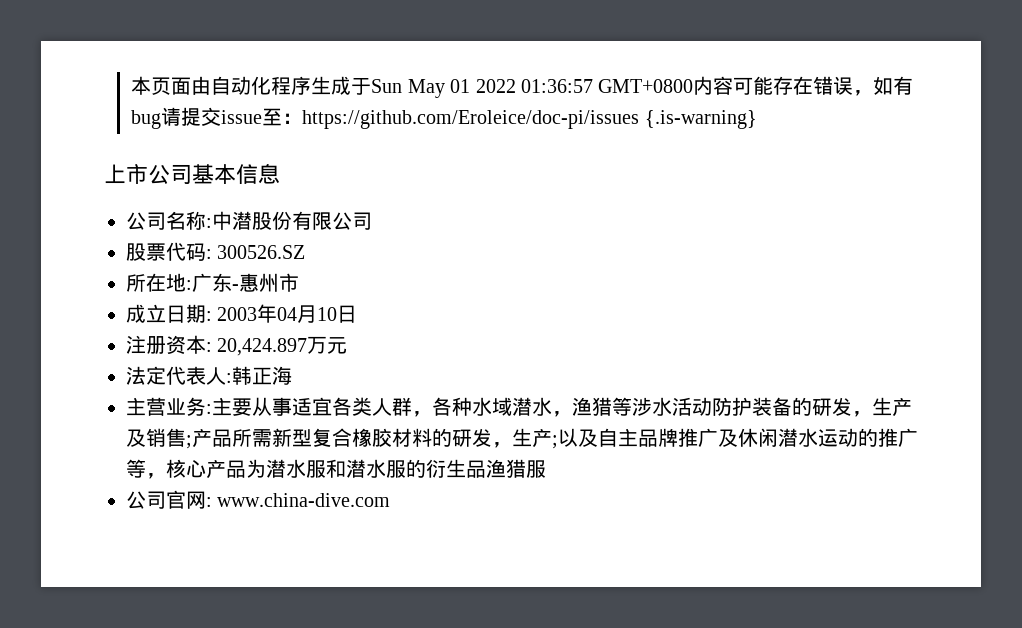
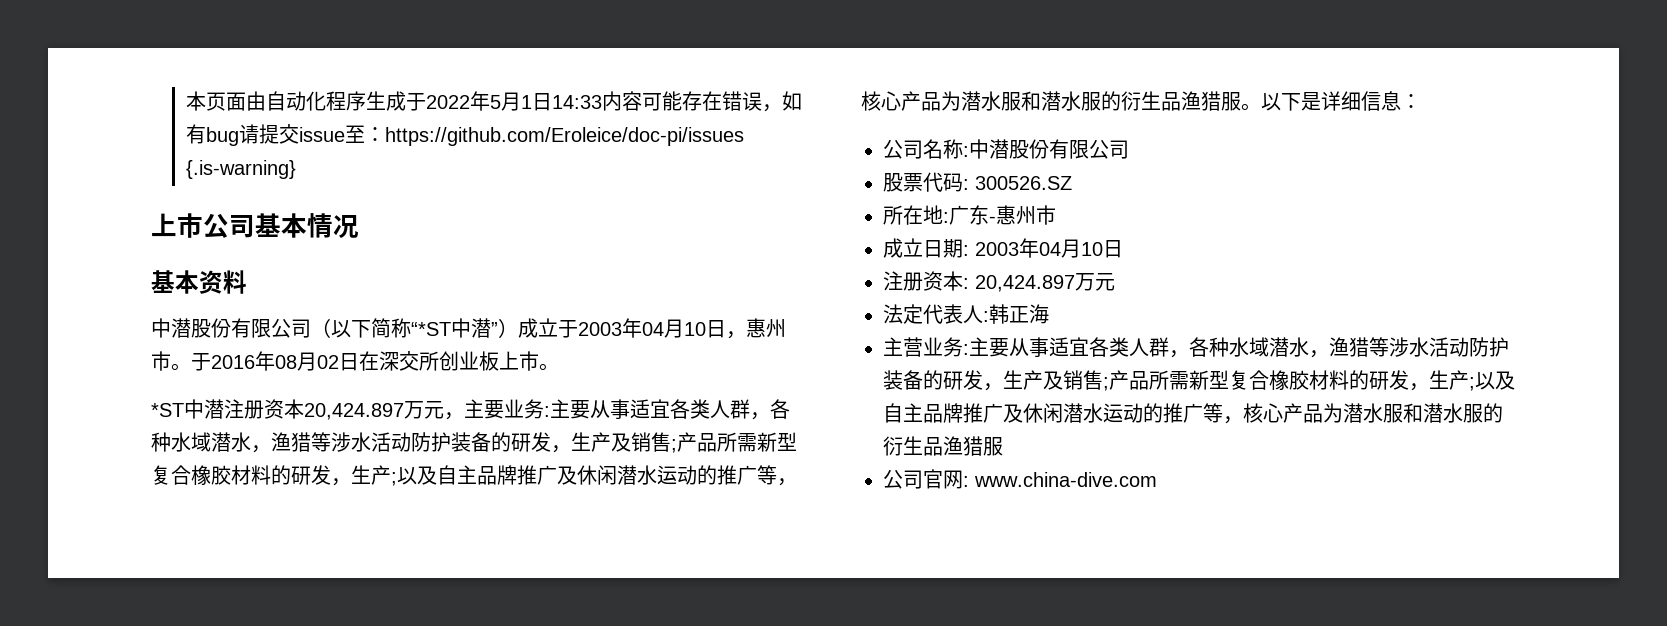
[371,79,694,98] Sun May 01 2022 01:36:57 GMT+0800 -> [425,91,602,111] 2022年5月1日14:33
(236, 174) none -> [307,213,359,238] [151,270,247,294] [151,318,786,339] [151,351,559,371] [151,399,790,420] [151,432,797,453] [151,465,797,486] [861,91,1361,111] 情况 // 基本资料 // 中潜股份有限公司（以下简称“*ST中潜”）成立于2003年04月10日，惠州市。于2016年08月02日在深交所创业板上市。 // *ST中潜注册资本20,424.897万元，主要业务:主要从事适宜各类人群，各种水域潜水，渔猎等涉水活动防护装备的研发，生产及销售;产品所需新型复合橡胶材料的研发，生产;以及自主品牌推广及休闲潜水运动的推广等，核心产品为潜水服和潜水服的衍生品渔猎服。以下是详细
(280, 173) none -> [1401,94,1421,109] ：

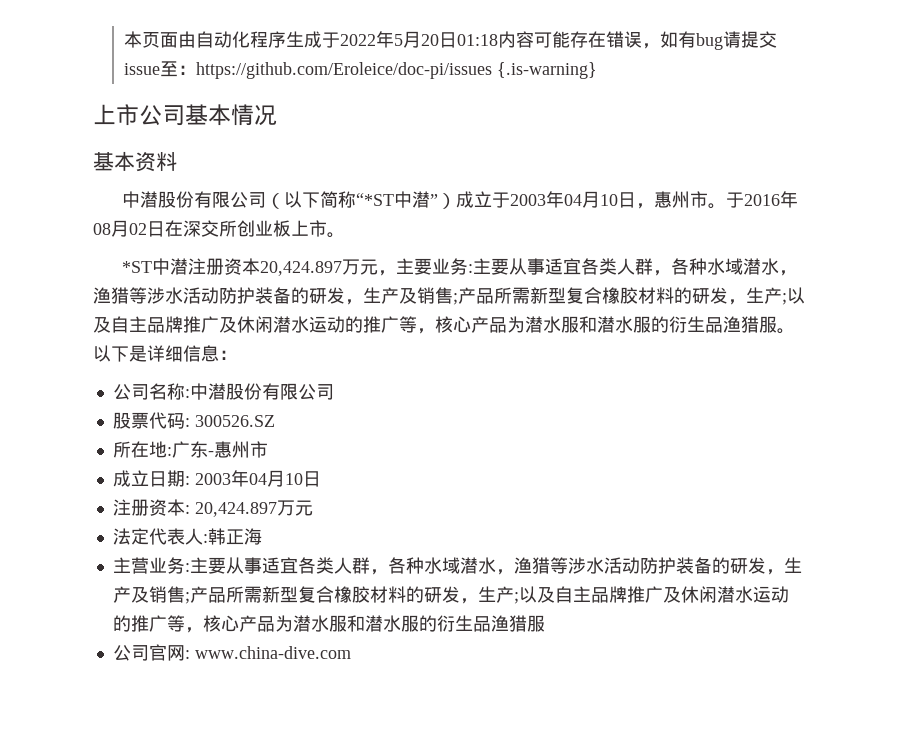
[520,93,602,111] 1日14:33 -> [421,32,499,48] 20日01:18

